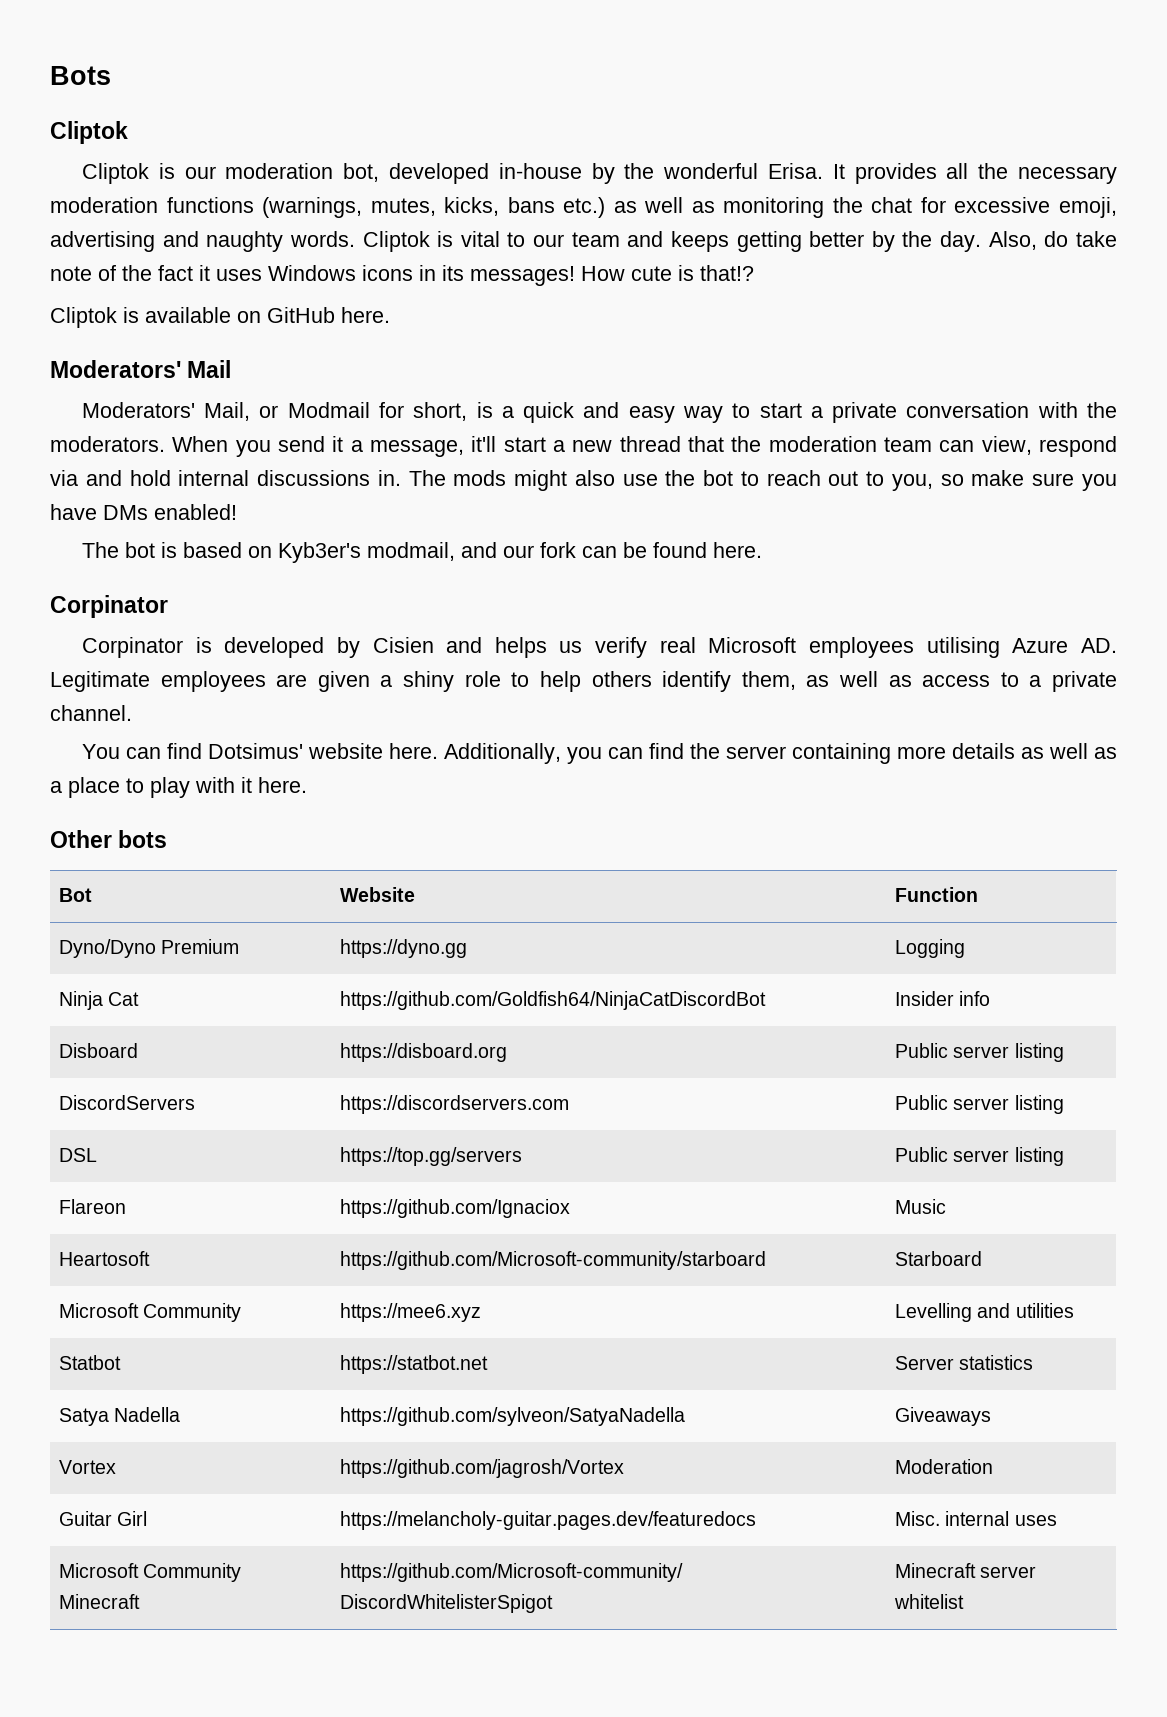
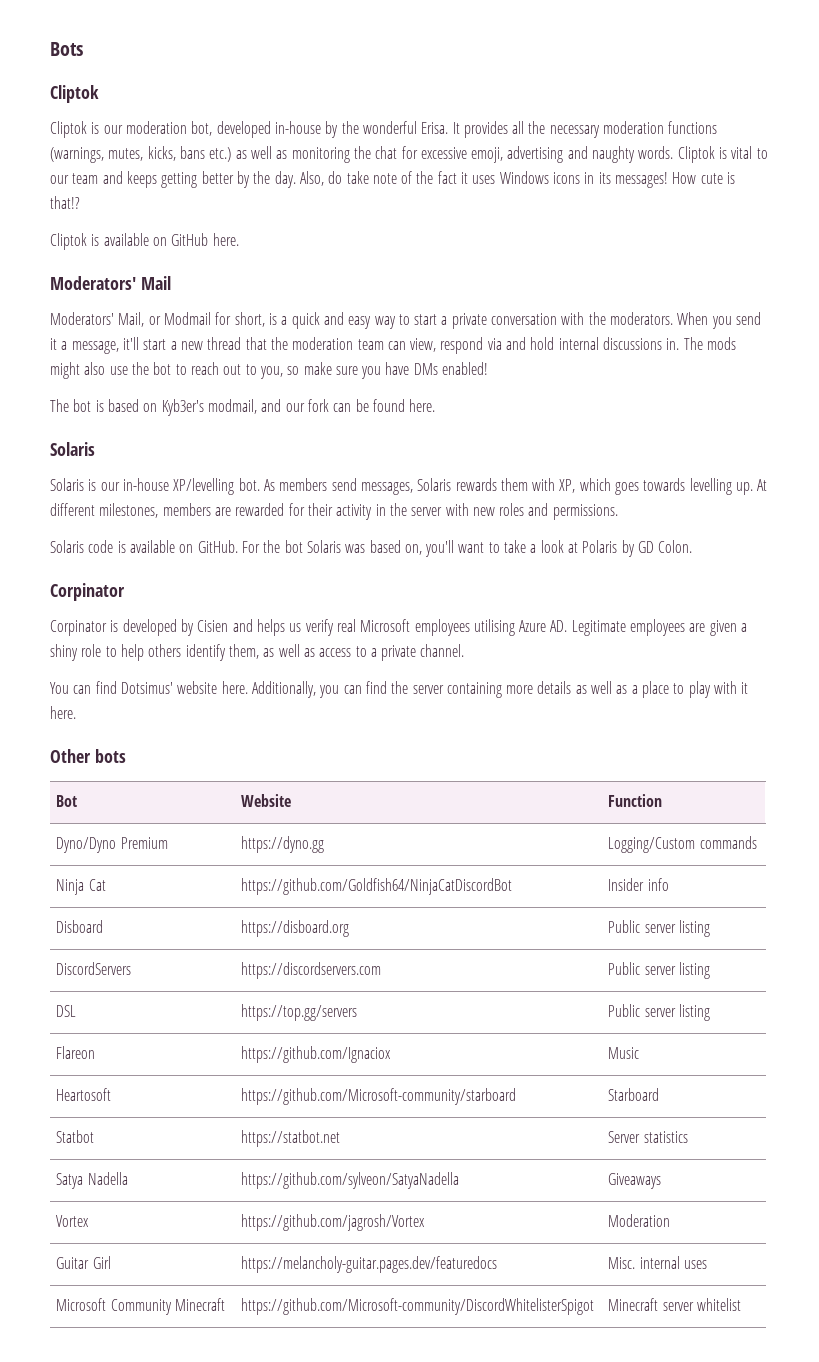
(762, 550) none -> [50,442,95,456] [50,478,768,495] [50,503,618,520] [50,540,693,557] // Solaris // Solaris is our in-house XP/levelling bot. As members send messages, Solaris rewards them with XP, which goes towards levelling up. At different milestones, members are rewarded for their activity in the server with new roles and permissions. // Solaris code is available on GitHub. For the bot Solaris was based on, you'll want to take a look at Polaris by GD Colon.
[895,939,966,958] Logging -> [608,836,757,853] Logging/Custom commands
[59,1303,242,1322] [340,1303,482,1322] [895,1303,1074,1322] // Microsoft Community | https://mee6.xyz | Levelling and utilities -> (660, 1094) none

